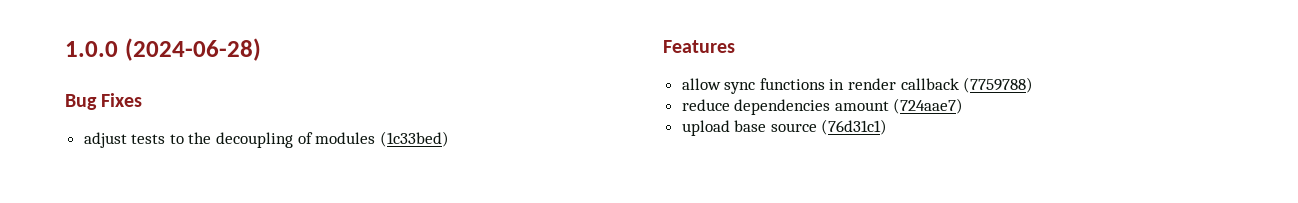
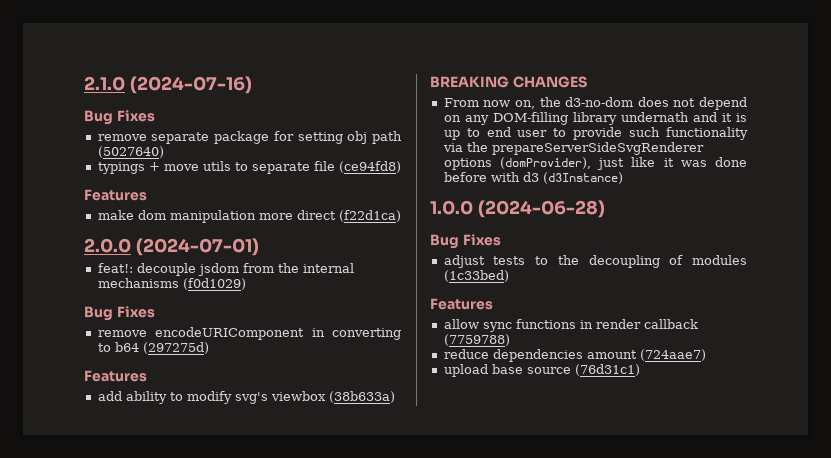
(65, 49) none -> [84,76,252,94] [84,110,155,125] [97,131,402,144] [97,146,164,158] [97,161,401,174] [84,189,147,201] [97,210,401,223] [84,238,259,256] [97,263,354,276] [97,278,246,290] [84,306,155,321] [97,327,401,340] [97,342,209,354] [84,370,147,382] [97,391,395,404] [430,76,587,88] [443,97,747,110] [443,112,747,125] [443,127,748,140] [442,142,704,155] [443,157,747,170] [443,172,623,184] 2.1.0 (2024-07-16) // Bug Fixes // remove separate package for setting obj path (5027640) // typings + move utils to separate file (ce94fd8) // Features // make dom manipulation more direct (f22d1ca) // 2.0.0 (2024-07-01) // feat!: decouple jsdom from the internal mechanisms (f0d1029) // Bug Fixes // remove encodeURIComponent in converting to b64 (297275d) // Features // add ability to modify svg's viewbox (38b633a) // BREAKING CHANGES // From now on, the d3-no-dom does not depend on any DOM-filling library undernath and it is up to end user to provide such functionality via the prepareServerSideSvgRenderer options (domProvider), just like it was done before with d3 (d3Instance) //

